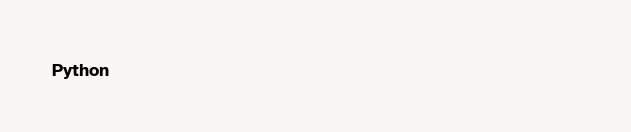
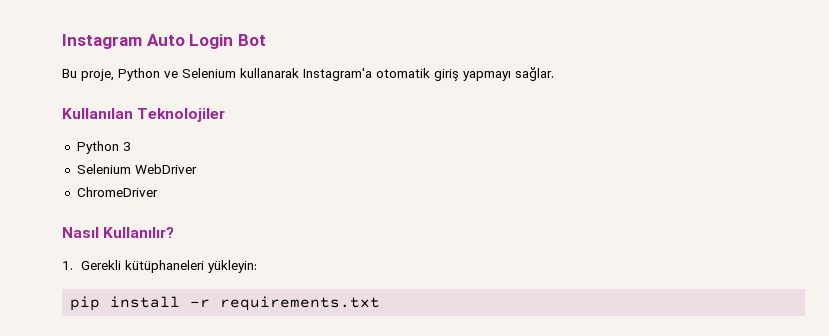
[52,64,109,79] Python -> [62,34,266,49] [62,67,554,81] [62,108,226,122] [76,141,131,154] [76,164,197,174] [76,187,158,197] [62,227,175,238] [62,260,257,273] [70,296,381,311] Instagram Auto Login Bot // Bu proje, Python ve Selenium kullanarak Instagram'a otomatik giriş yapmayı sağlar. // Kullanılan Teknolojiler // Python 3 // Selenium WebDriver // ChromeDriver // Nasıl Kullanılır? // 1. Gerekli kütüphaneleri yükleyin: // pip install -r requirements.txt

